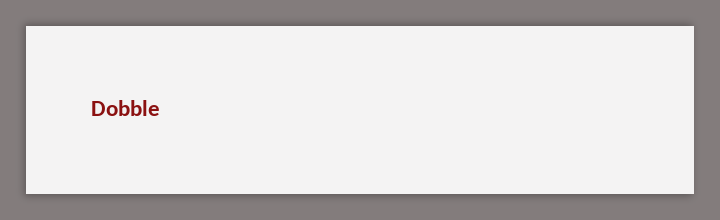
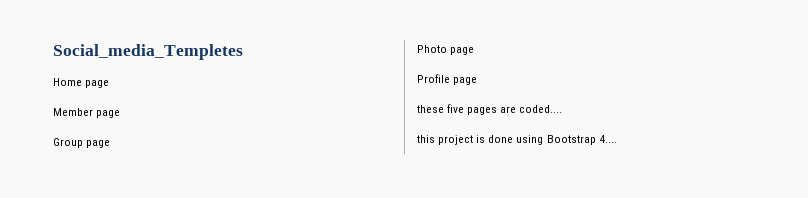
[91,100,160,116] Dobble -> [53,44,243,60] [53,78,110,88] [53,108,121,118] [53,138,111,148] [417,45,475,55] [417,74,478,85] [417,104,563,115] [417,135,617,145] Social_media_Templetes // Home page // Member page // Group page // Photo page // Profile page // these five pages are coded.... // this project is done using Bootstrap 4....

